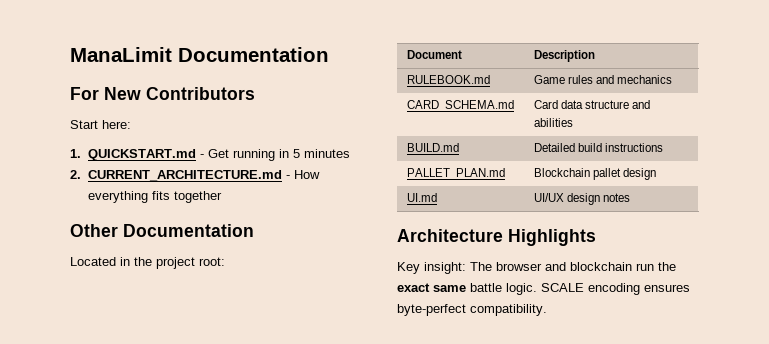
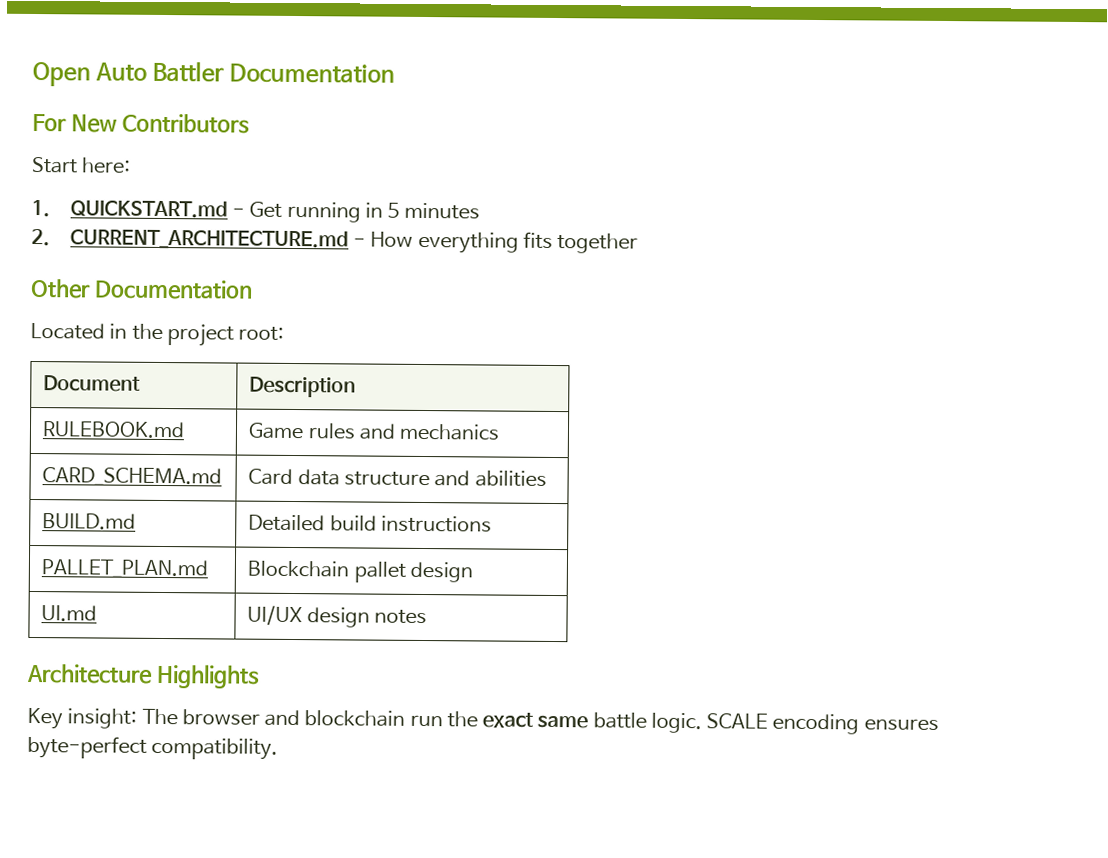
[70,47,172,62] ManaLimit -> [32,60,225,87] Open Auto Battler

